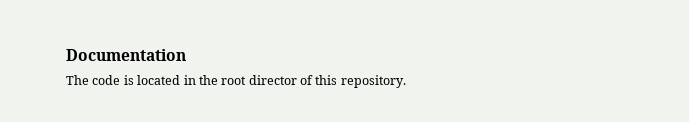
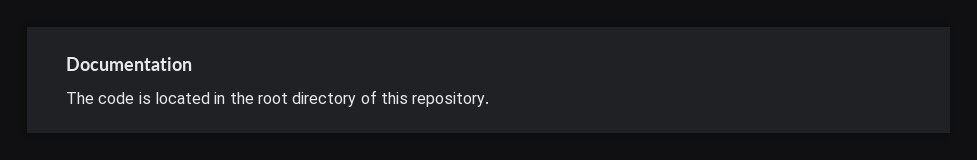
[248,75,297,85] director -> [292,92,357,107] directory

